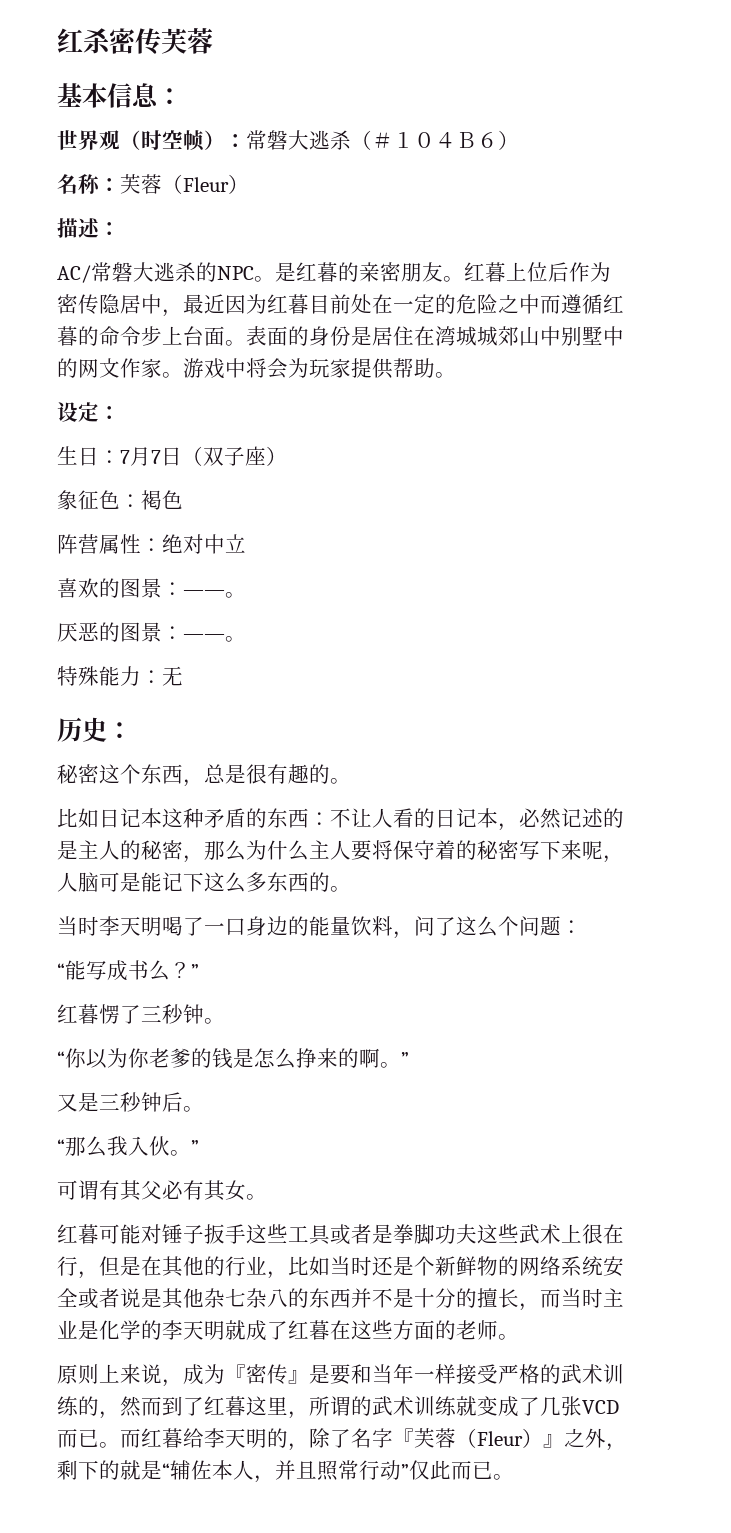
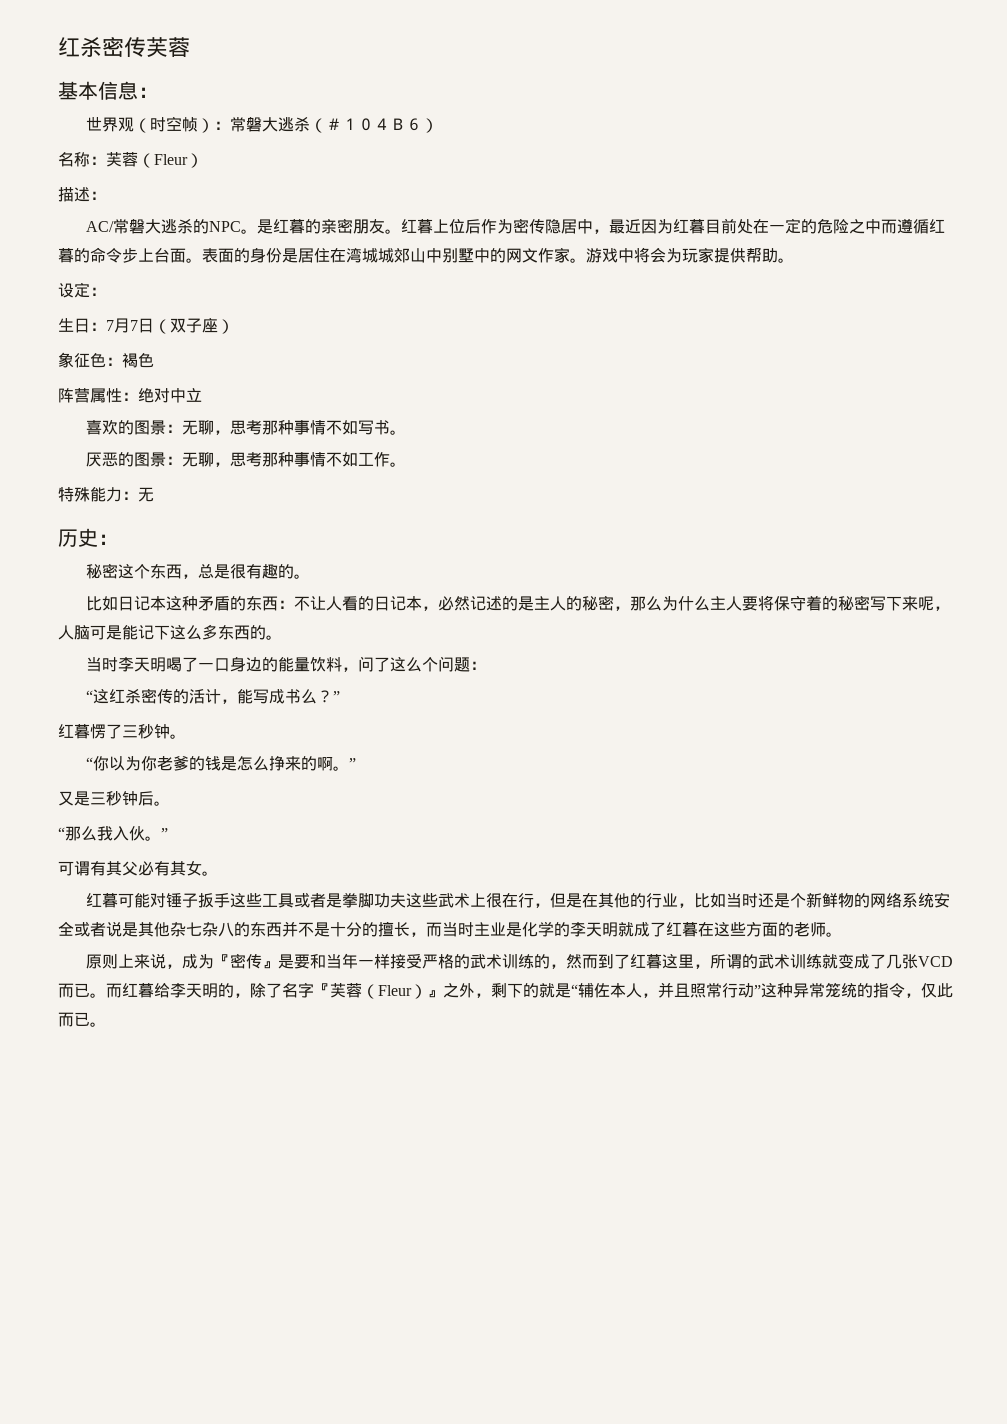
[183,590,246,598] [57,622,225,642] ——。 // 厌恶的图景：—— -> [182,420,407,435] [86,452,391,467] 无聊，思考那种事情不如写书。 // 厌恶的图景：无聊，思考那种事情不如工作
(65, 970) none -> [93,688,238,704] 这红杀密传的活计，
(409, 1471) none -> [761,982,921,998] 这种异常笼统的指令，

